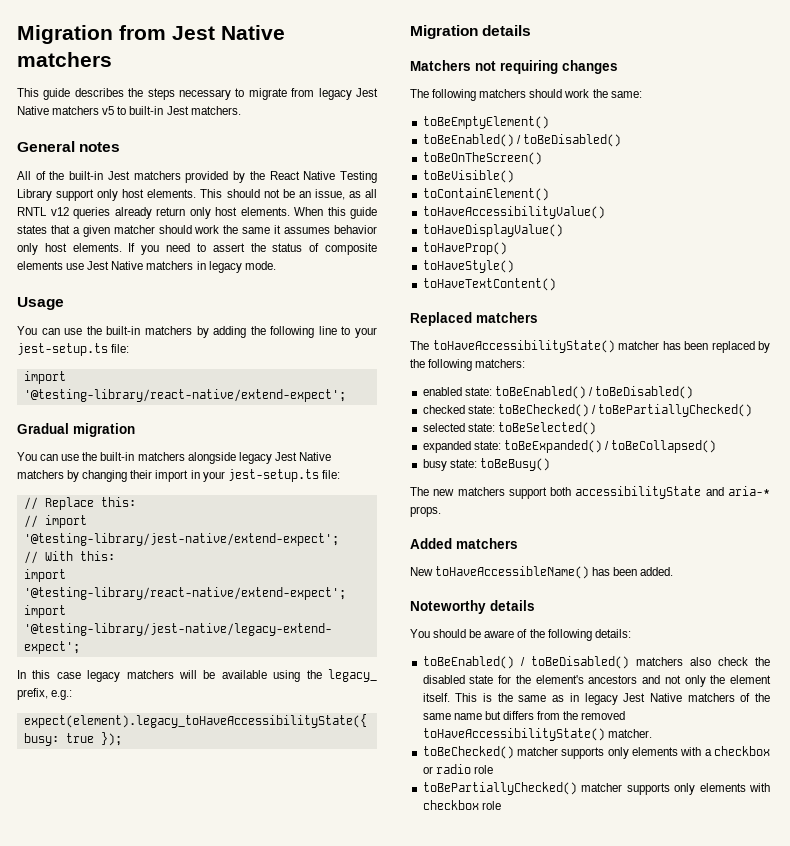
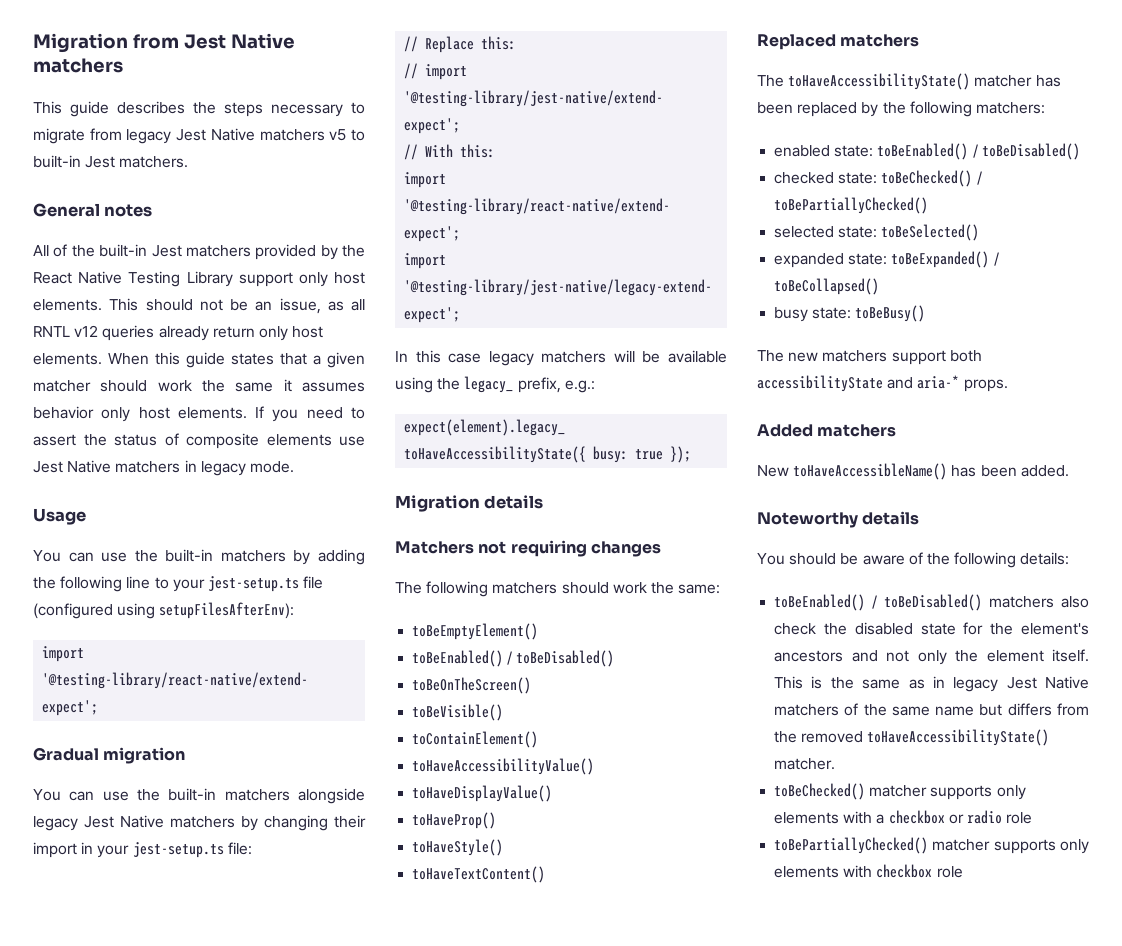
[111,344,130,353] file: -> [303,576,324,589] [33,602,295,619] file (configured using setupFilesAfterEnv):

